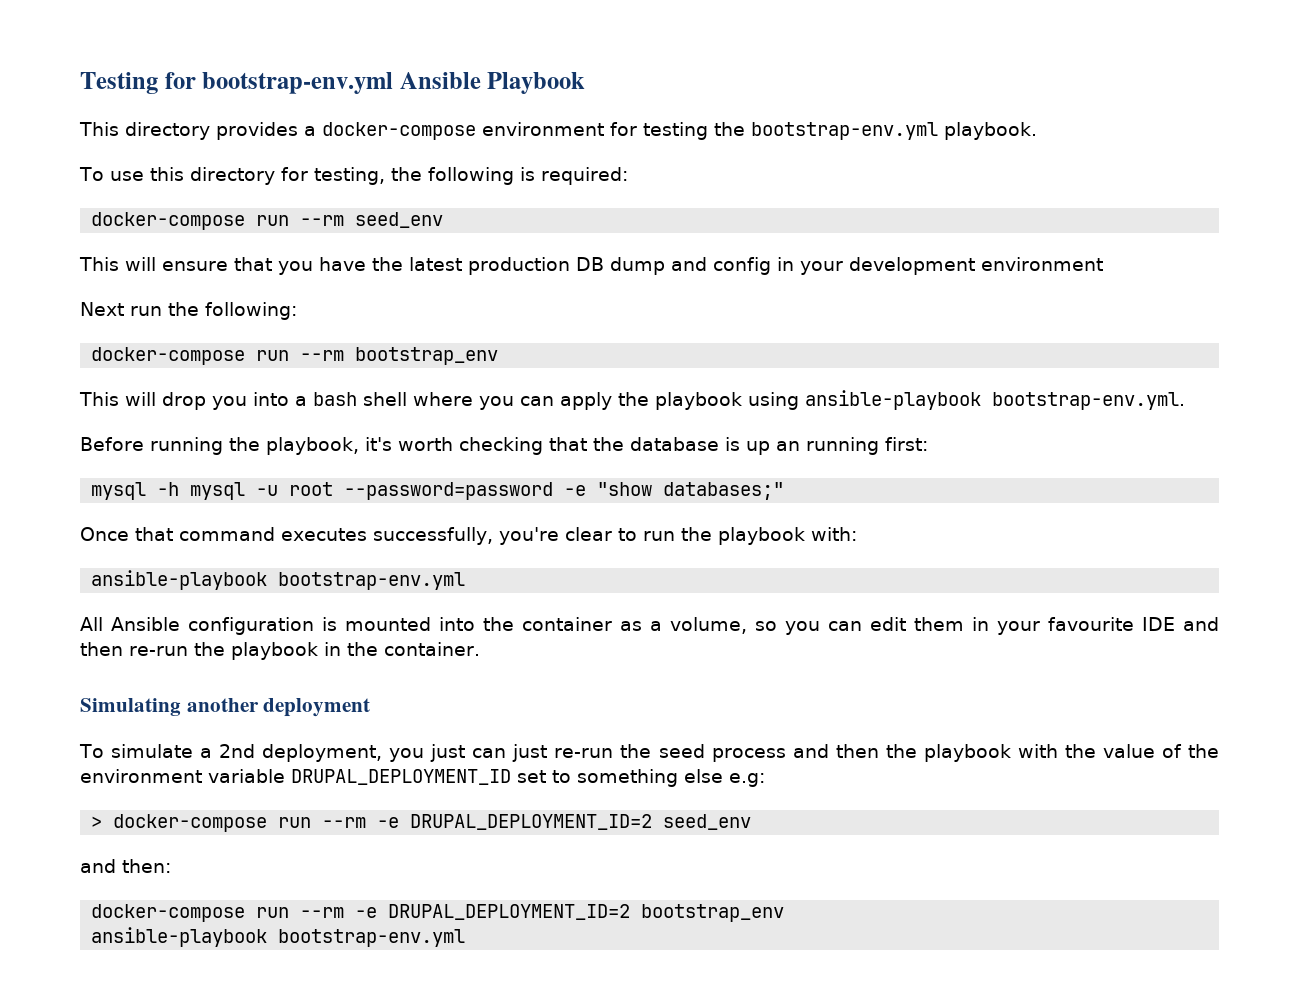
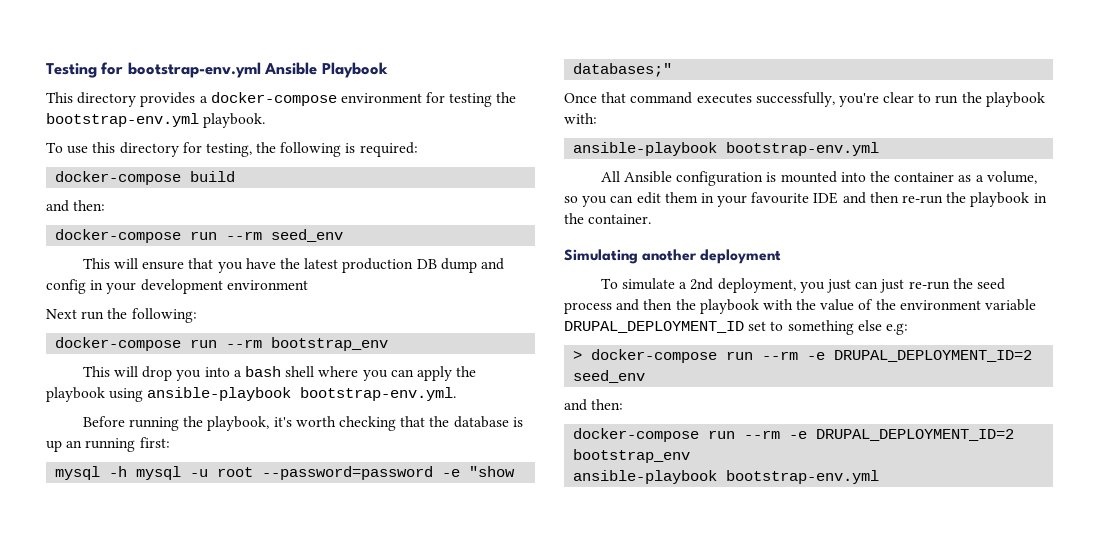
(628, 176) none -> [55,171,236,185] [46,200,106,212] // docker-compose build // and then:

